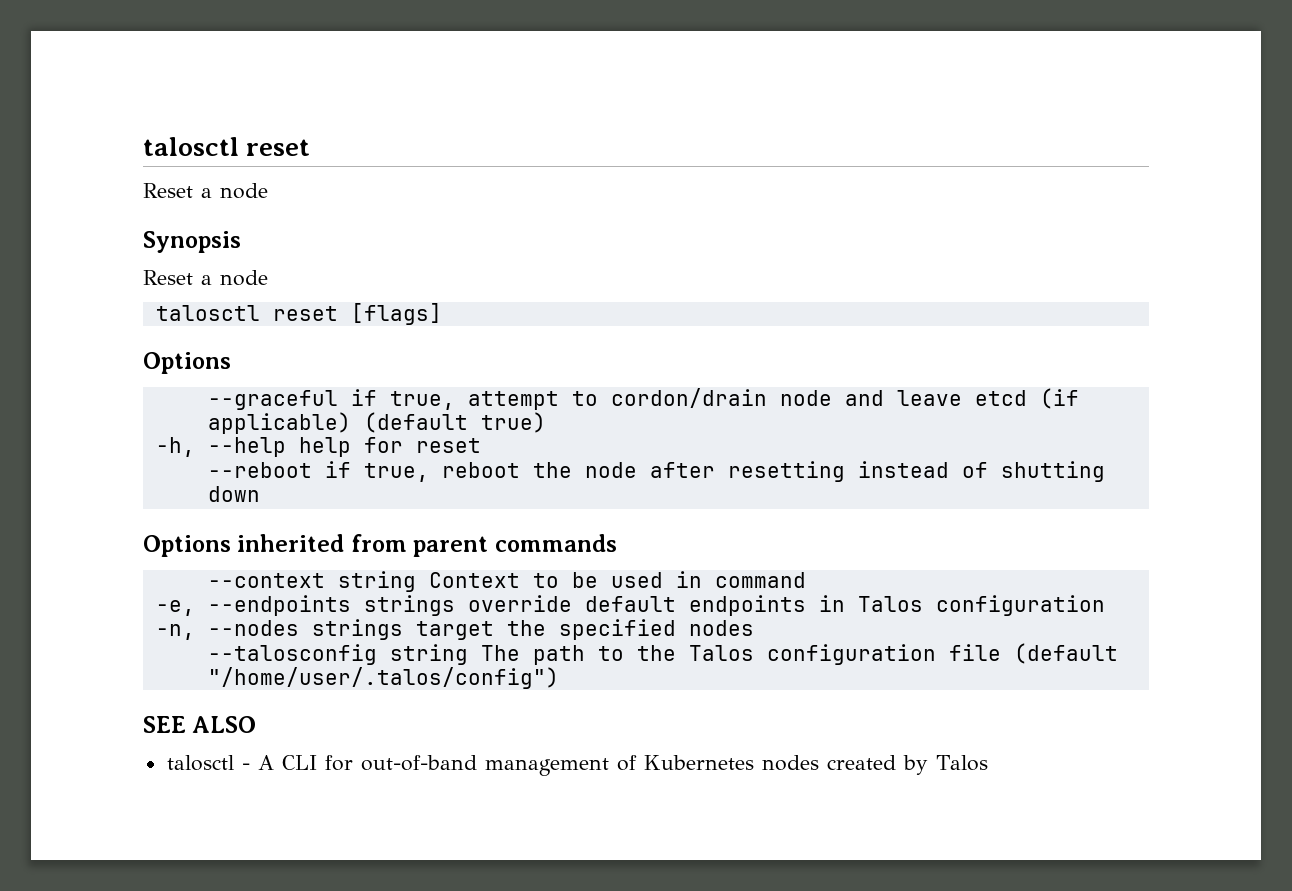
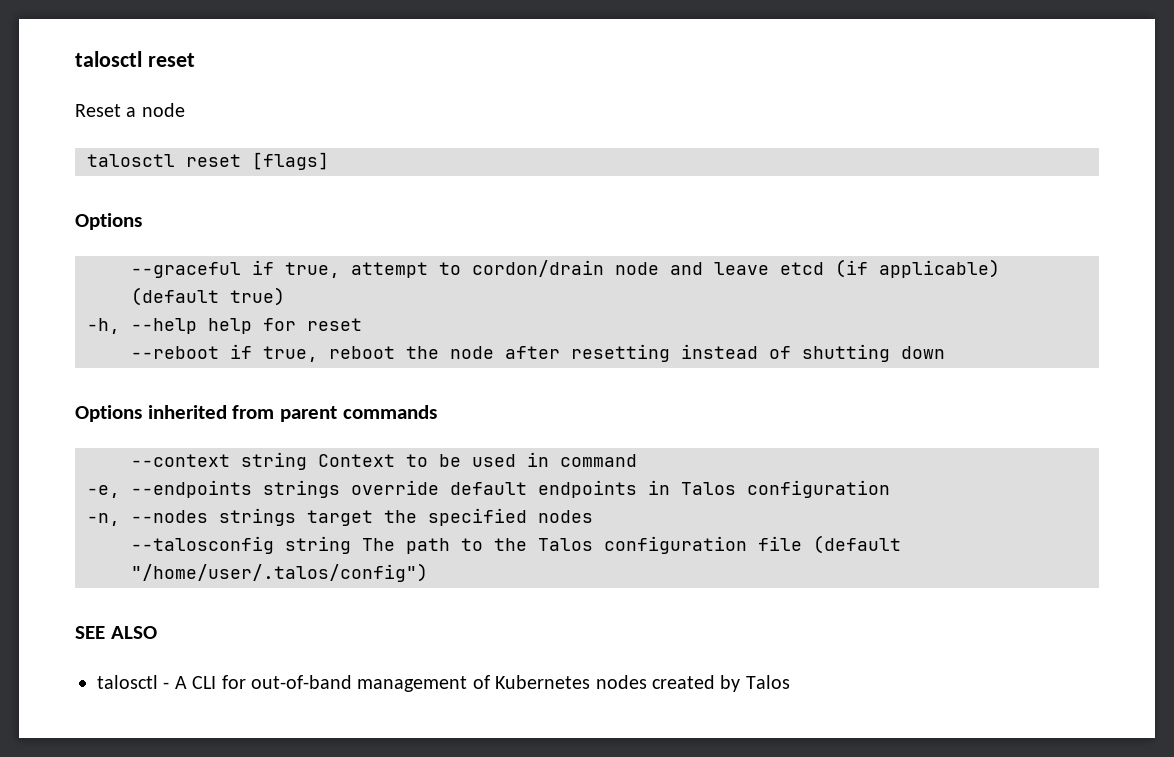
[143,231,241,253] [143,270,268,286] // Synopsis // Reset a node -> (185, 110) none

